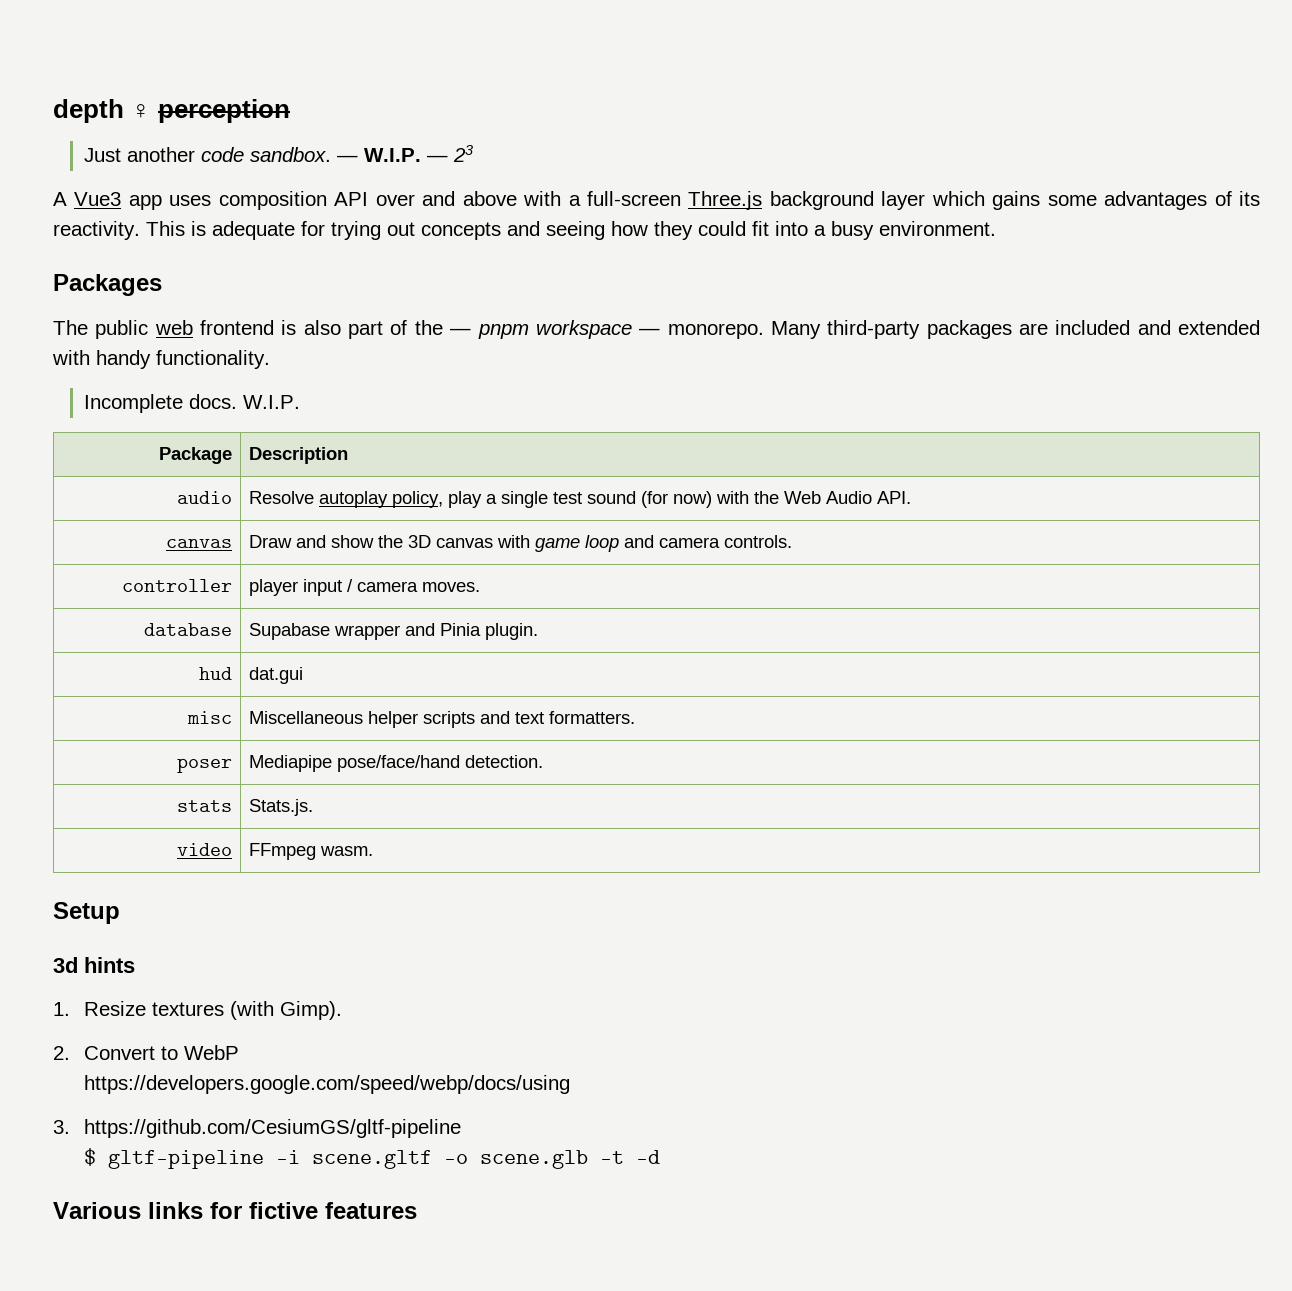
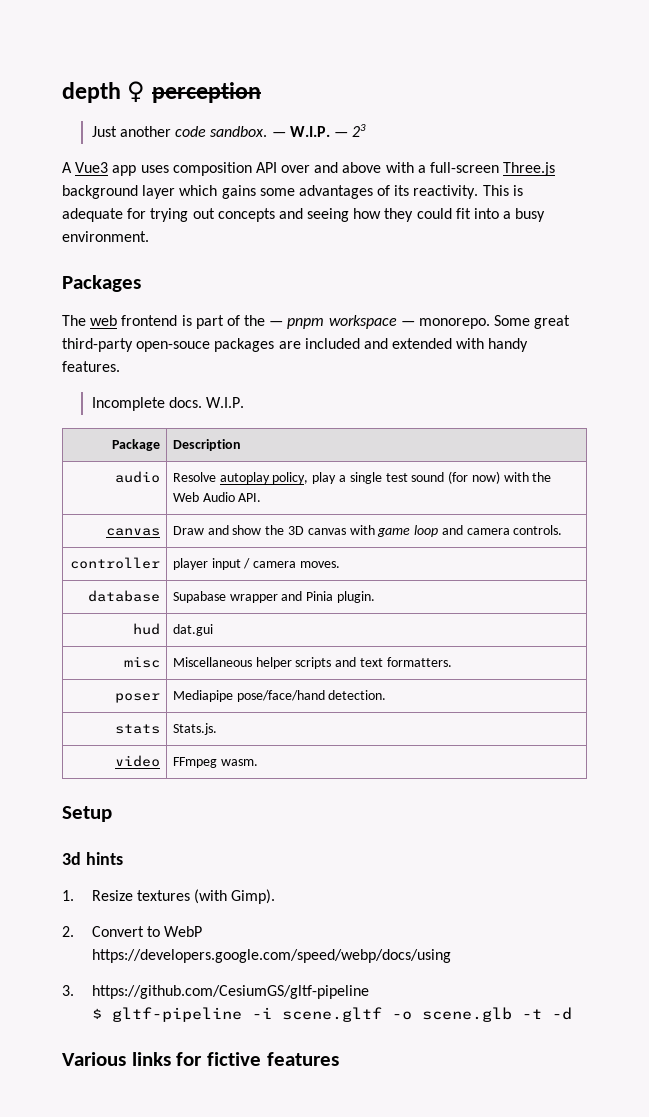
[95,320,149,339] public -> (86, 320) none
[303,320,341,335] also -> (192, 320) none
[770,320,921,339] Many third-party -> [494,315,571,329] [62,338,211,352] Some great third-party open-souce
[156,350,270,369] functionality. -> [62,361,120,372] features.

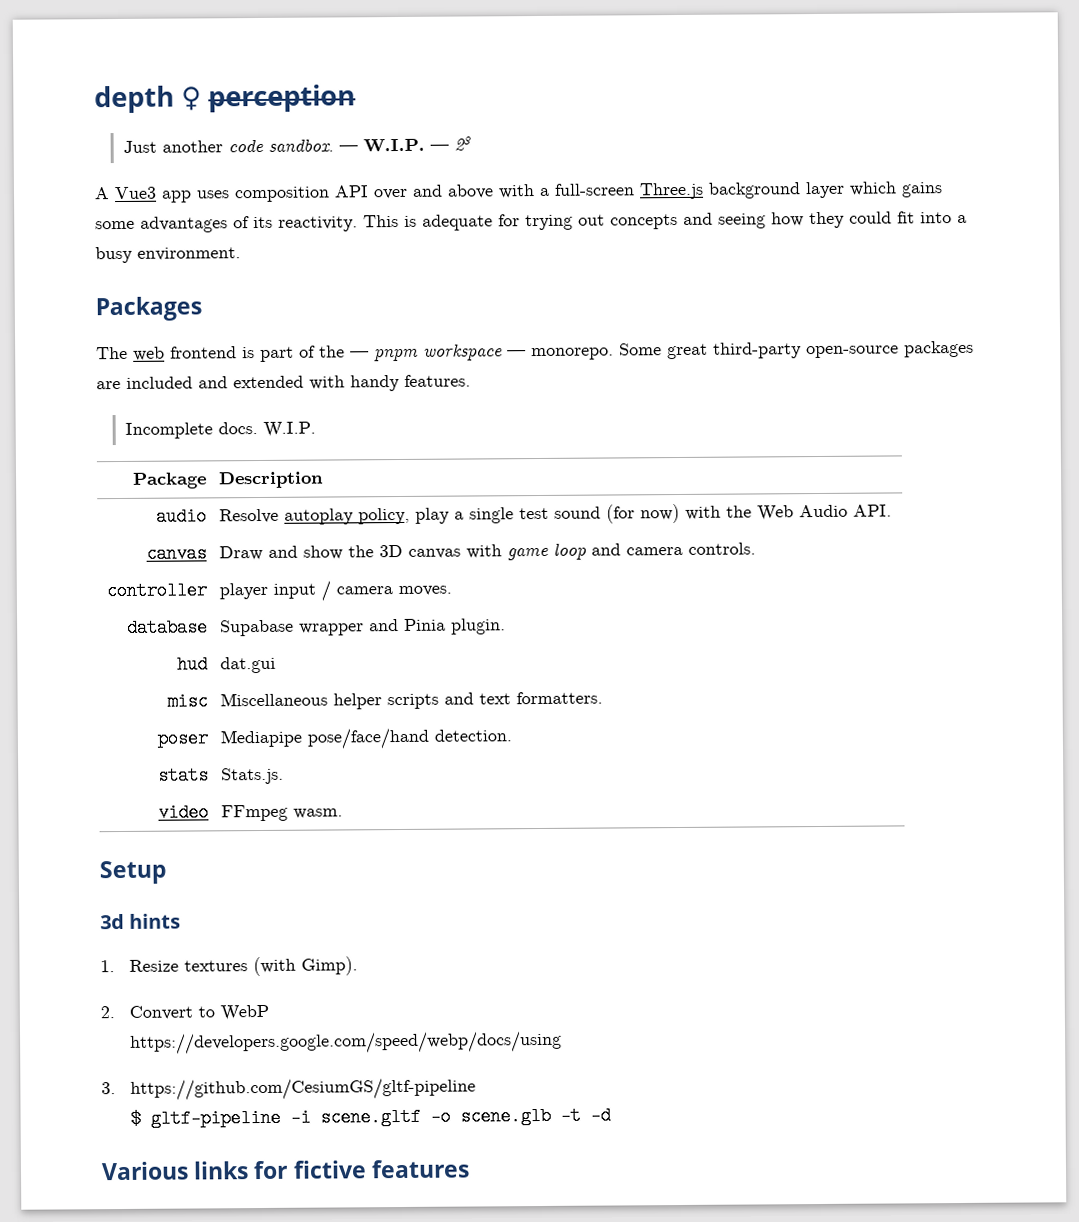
[136,341,211,352] open-souce -> [806,345,899,359] open-source

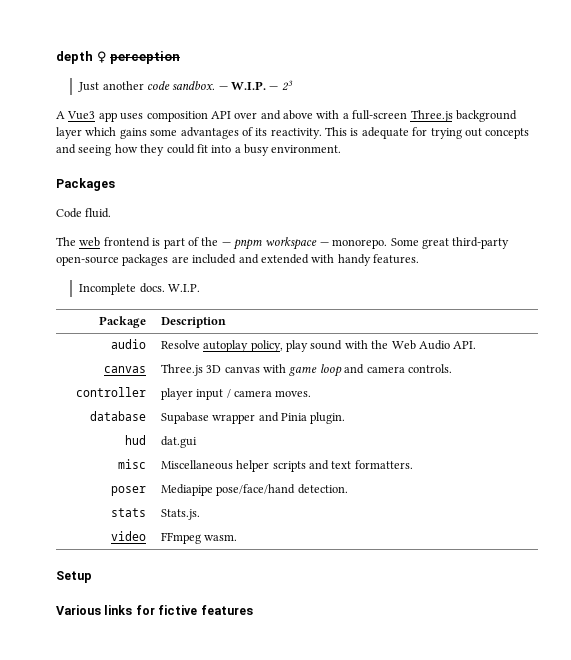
(202, 309) none -> [56,208,112,218] // Code fluid.
[454,503,681,524] a single test sound (for now) -> [310,340,343,350] sound
[219,545,375,561] Draw and show the -> [160,364,203,376] Three.js
[100,913,182,930] [100,956,358,977] [100,1004,269,1021] [129,1030,562,1055] [101,1077,476,1101] [129,1106,611,1128] // 3d hints // 1. Resize textures (with Gimp). // 2. Convert to WebP // https://developers.google.com/speed/webp/docs/using // 3. https://github.com/CesiumGS/gltf-pipeline // $ gltf-pipeline -i scene.gltf -o scene.glb -t -d -> (92, 577) none

